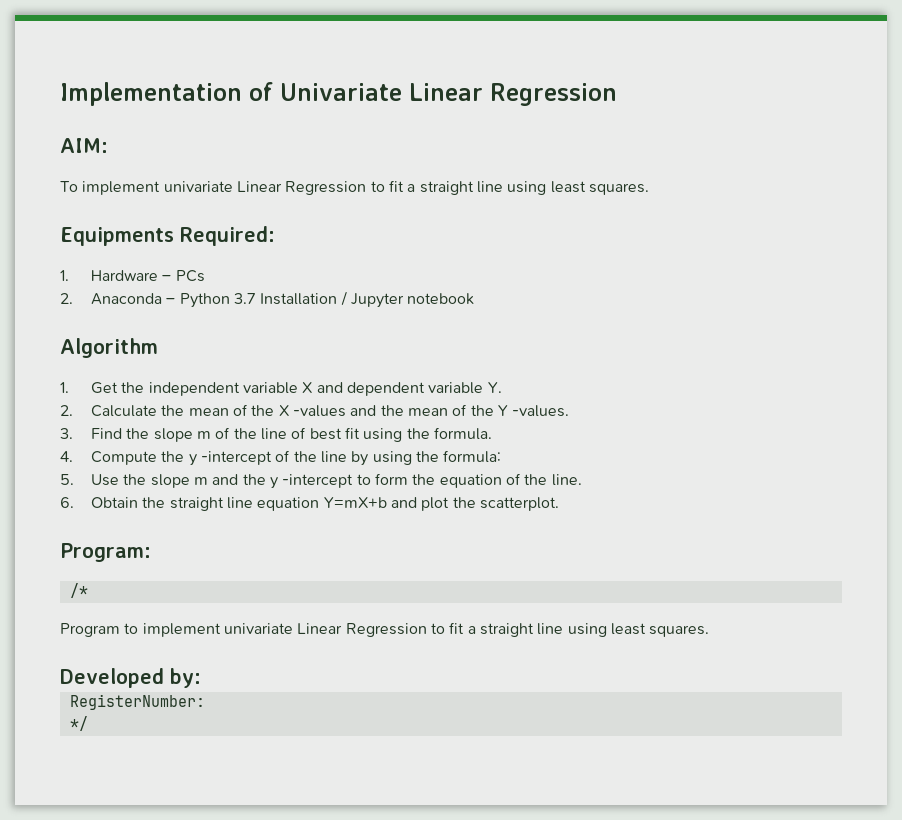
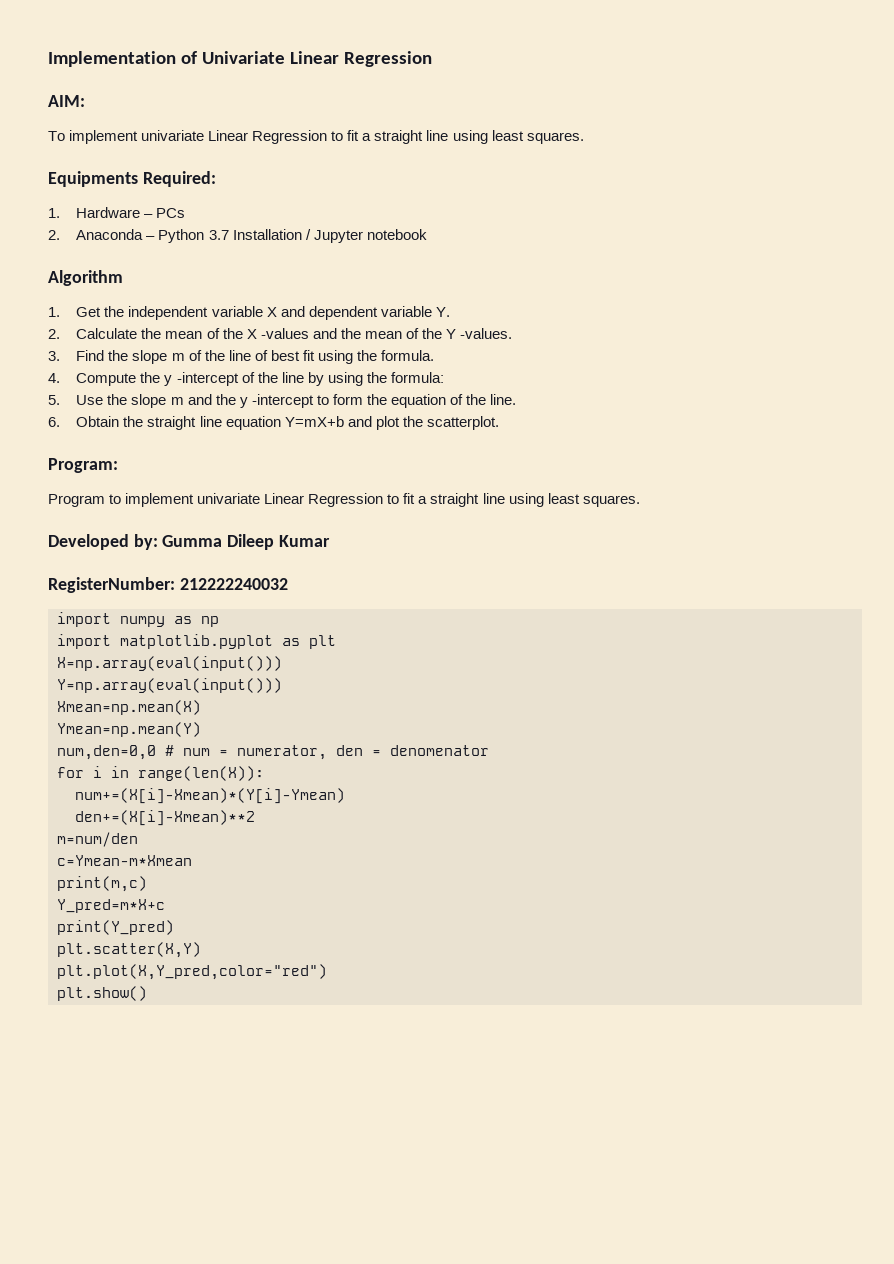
[69,583,88,598] // /* -> (118, 465) none
[69,694,205,710] [69,716,88,731] // RegisterNumber: // */ -> [162,534,330,550] [48,577,288,593] [57,612,219,627] [57,634,336,649] [57,656,282,671] [57,678,282,693] [57,700,201,715] [57,722,201,737] [57,745,489,760] [57,766,264,781] [75,788,345,804] [75,810,255,826] [57,832,138,847] [57,855,192,866] [57,876,147,892] [57,899,165,913] [57,920,174,935] [57,942,201,958] [57,964,327,980] [57,986,147,1001] Gumma Dileep Kumar // RegisterNumber: 212222240032 // import numpy as np // import matplotlib.pyplot as plt // X=np.array(eval(input())) // Y=np.array(eval(input())) // Xmean=np.mean(X) // Ymean=np.mean(Y) // num,den=0,0 # num = numerator, den = denomenator // for i in range(len(X)): // num+=(X[i]-Xmean)*(Y[i]-Ymean) // den+=(X[i]-Xmean)**2 // m=num/den // c=Ymean-m*Xmean // print(m,c) // Y_pred=m*X+c // print(Y_pred) // plt.scatter(X,Y) // plt.plot(X,Y_pred,color="red") // plt.show()

